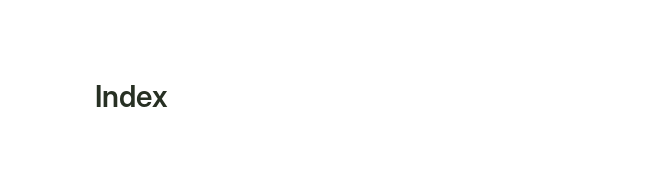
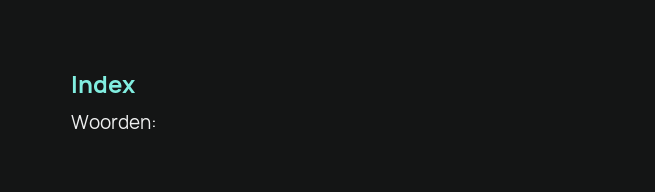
(168, 96) none -> [71,115,157,129] // Woorden:

